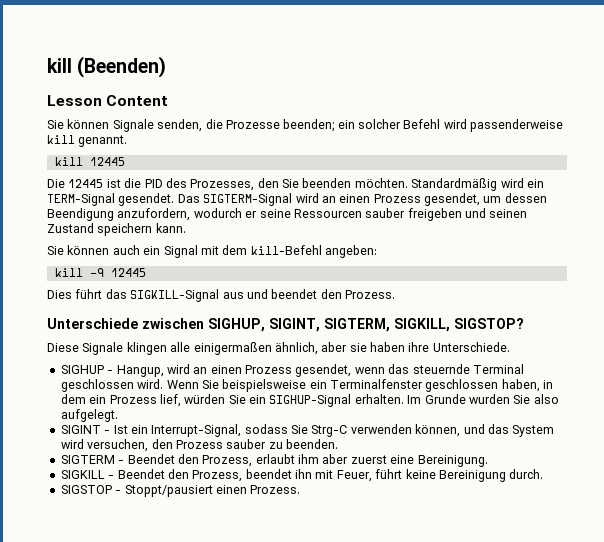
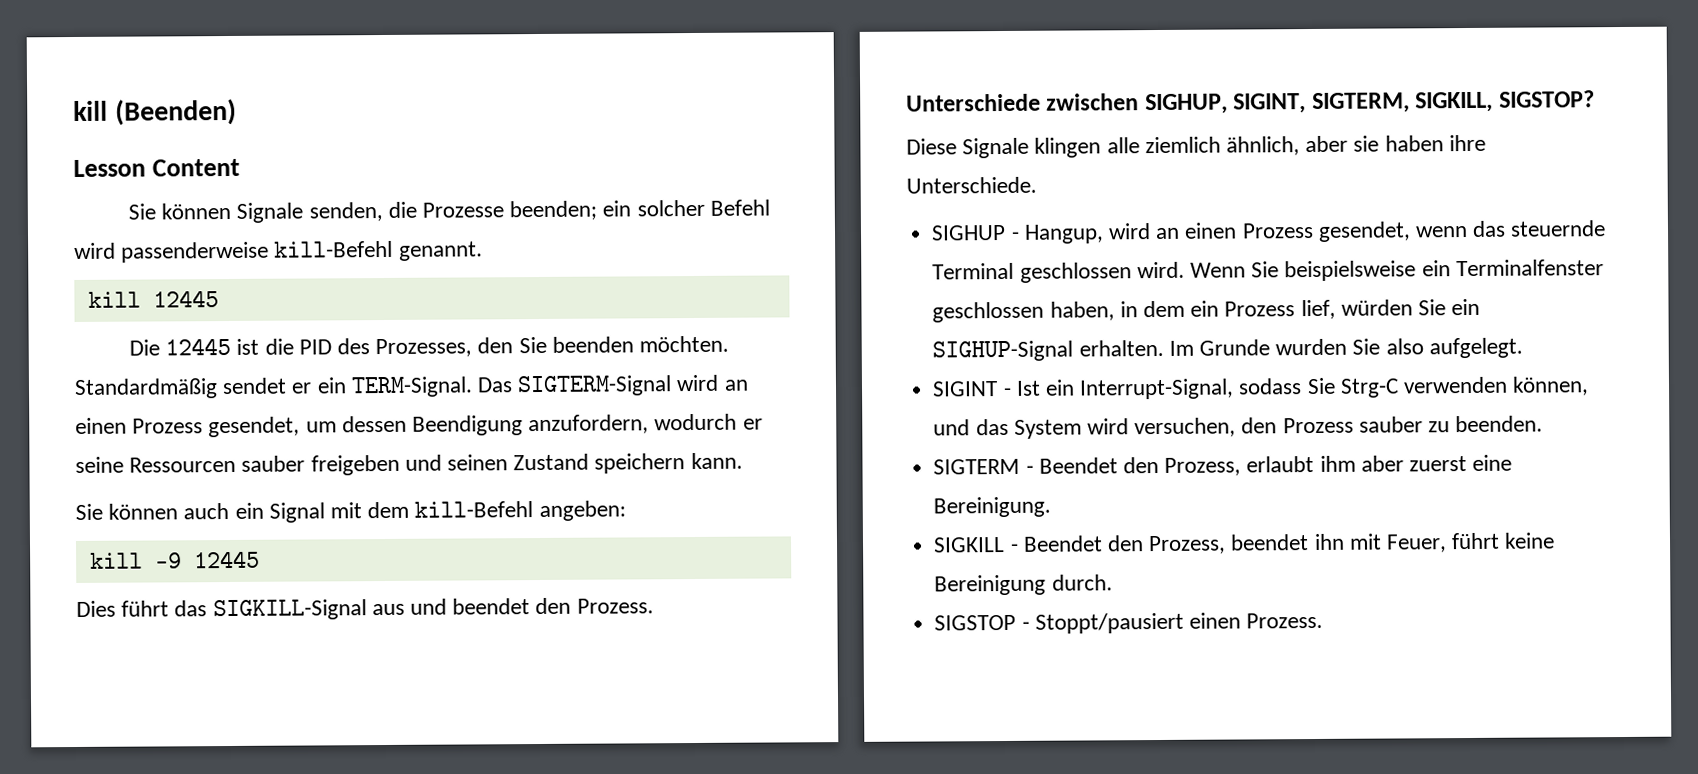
[47,135,75,144] kill -> [274,240,394,258] kill-Befehl
[500,178,544,188] [47,193,175,206] wird ein TERM-Signal gesendet. -> [222,376,473,398] sendet er ein TERM-Signal.
[193,342,272,355] einigermaßen -> [1144,136,1221,154] ziemlich

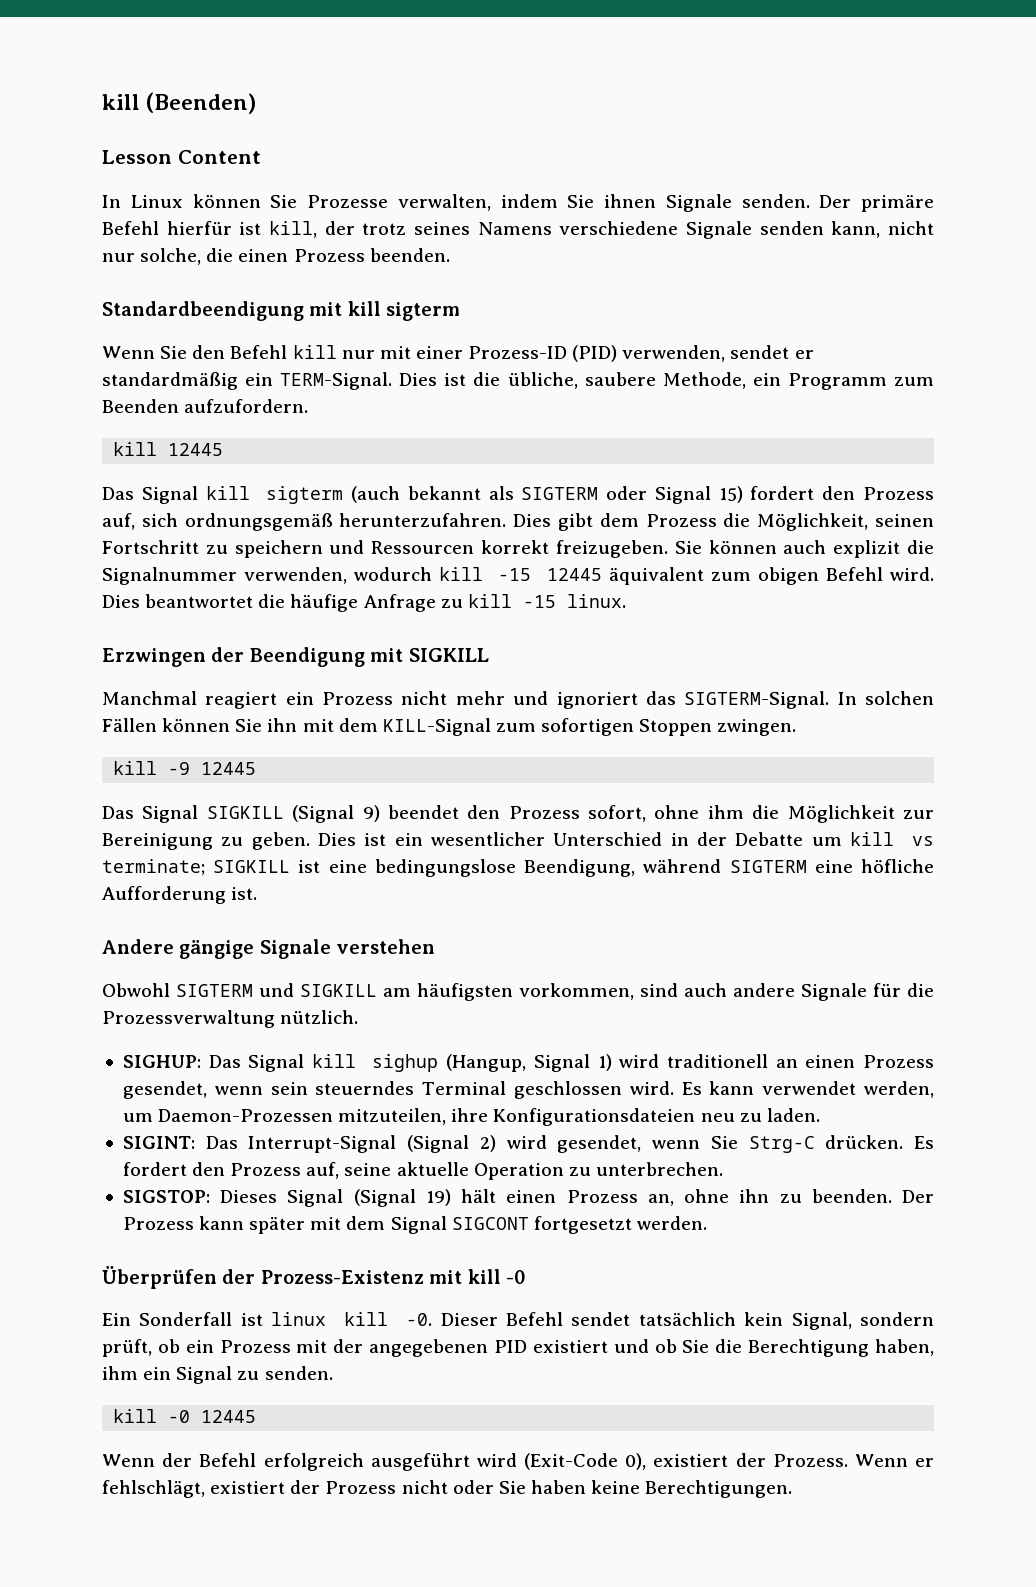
[127,199,770,223] [74,240,483,263] [87,290,219,308] [128,335,730,358] [74,374,749,399] [75,413,763,438] [75,452,743,476] [75,500,626,523] [89,550,260,569] [76,597,654,621] [906,90,1595,115] [906,134,1486,159] [906,176,1037,194] [931,223,1151,244] Sie können Signale senden, die Prozesse beenden; ein solcher Befehl wird passenderweise kill-Befehl genannt. // kill 12445 // Die 12445 ist die PID des Prozesses, den Sie beenden möchten. Standardmäßig sendet er ein TERM-Signal. Das SIGTERM-Signal wird an einen Prozess gesendet, um dessen Beendigung anzufordern, wodurch er seine Ressourcen sauber freigeben und seinen Zustand speichern kann. // Sie können auch ein Signal mit dem kill-Befehl angeben: // kill -9 12445 // Dies führt das SIGKILL-Signal aus und beendet den Prozess. // Unterschiede zwischen SIGHUP, SIGINT, SIGTERM, SIGKILL, SIGSTOP? // Diese Signale klingen alle ziemlich ähnlich, aber sie haben ihre Unterschiede. // SIGHUP - Hangup, wird -> [102,194,934,212] [102,221,934,239] [102,248,450,265] [102,301,461,321] [102,345,814,362] [102,372,935,390] [102,399,309,413] [113,442,224,456] [102,486,935,504] [102,513,934,531] [102,540,935,558] [102,567,934,585] [102,594,626,612] [102,647,489,667] [102,691,935,709] [102,718,797,736] [113,761,257,775] [102,805,934,823] [102,832,935,850] [102,859,934,877] [102,886,258,904] [102,939,436,959] [102,983,934,1001] [102,1010,359,1028] [122,1054,768,1072] In Linux können Sie Prozesse verwalten, indem Sie ihnen Signale senden. Der primäre Befehl hierfür ist kill, der trotz seines Namens verschiedene Signale senden kann, nicht nur solche, die einen Prozess beenden. // Standardbeendigung mit kill sigterm // Wenn Sie den Befehl kill nur mit einer Prozess-ID (PID) verwenden, sendet er standardmäßig ein TERM-Signal. Dies ist die übliche, saubere Methode, ein Programm zum Beenden aufzufordern. // kill 12445 // Das Signal kill sigterm (auch bekannt als SIGTERM oder Signal 15) fordert den Prozess auf, sich ordnungsgemäß herunterzufahren. Dies gibt dem Prozess die Möglichkeit, seinen Fortschritt zu speichern und Ressourcen korrekt freizugeben. Sie können auch explizit die Signalnummer verwenden, wodurch kill -15 12445 äquivalent zum obigen Befehl wird. Dies beantwortet die häufige Anfrage zu kill -15 linux. // Erzwingen der Beendigung mit SIGKILL // Manchmal reagiert ein Prozess nicht mehr und ignoriert das SIGTERM-Signal. In solchen Fällen können Sie ihn mit dem KILL-Signal zum sofortigen Stoppen zwingen. // kill -9 12445 // Das Signal SIGKILL (Signal 9) beendet den Prozess sofort, ohne ihm die Möglichkeit zur Bereinigung zu geben. Dies ist ein wesentlicher Unterschied in der Debatte um kill vs terminate; SIGKILL ist eine bedingungslose Beendigung, während SIGTERM eine höfliche Aufforderung ist. // Andere gängige Signale verstehen // Obwohl SIGTERM und SIGKILL am häufigsten vorkommen, sind auch andere Signale für die Prozessverwaltung nützlich. // SIGHUP: Das Signal kill sighup (Hangup, Signal 1) wird traditionell
[1472,220,1607,237] das steuernde -> [270,1081,415,1095] sein steuerndes
[1189,259,1604,282] [932,298,1481,323] [932,337,1523,362] [932,376,1590,400] [933,415,1544,439] [933,454,1513,476] [933,496,1052,518] [933,532,1556,555] [934,574,1113,596] [934,612,1324,634] Wenn Sie beispielsweise ein Terminalfenster geschlossen haben, in dem ein Prozess lief, würden Sie ein SIGHUP-Signal erhalten. Im Grunde wurden Sie also aufgelegt. // SIGINT - Ist ein Interrupt-Signal, sodass Sie Strg-C verwenden können, und das System wird versuchen, den Prozess sauber zu beenden. // SIGTERM - Beendet den Prozess, erlaubt ihm aber zuerst eine Bereinigung. // SIGKILL - Beendet den Prozess, beendet ihn mit Feuer, führt keine Bereinigung durch. // SIGSTOP - Stoppt/pausiert einen Prozess. -> [681,1081,935,1098] [122,1108,820,1126] [122,1135,935,1153] [122,1162,723,1180] [122,1189,934,1207] [122,1216,707,1234] [102,1266,526,1289] [102,1312,935,1330] [102,1339,935,1357] [102,1366,333,1384] [113,1409,257,1423] [102,1453,935,1471] [102,1480,793,1498] Es kann verwendet werden, um Daemon-Prozessen mitzuteilen, ihre Konfigurationsdateien neu zu laden. // SIGINT: Das Interrupt-Signal (Signal 2) wird gesendet, wenn Sie Strg-C drücken. Es fordert den Prozess auf, seine aktuelle Operation zu unterbrechen. // SIGSTOP: Dieses Signal (Signal 19) hält einen Prozess an, ohne ihn zu beenden. Der Prozess kann später mit dem Signal SIGCONT fortgesetzt werden. // Überprüfen der Prozess-Existenz mit kill -0 // Ein Sonderfall ist linux kill -0. Dieser Befehl sendet tatsächlich kein Signal, sondern prüft, ob ein Prozess mit der angegebenen PID existiert und ob Sie die Berechtigung haben, ihm ein Signal zu senden. // kill -0 12445 // Wenn der Befehl erfolgreich ausgeführt wird (Exit-Code 0), existiert der Prozess. Wenn er fehlschlägt, existiert der Prozess nicht oder Sie haben keine Berechtigungen.

